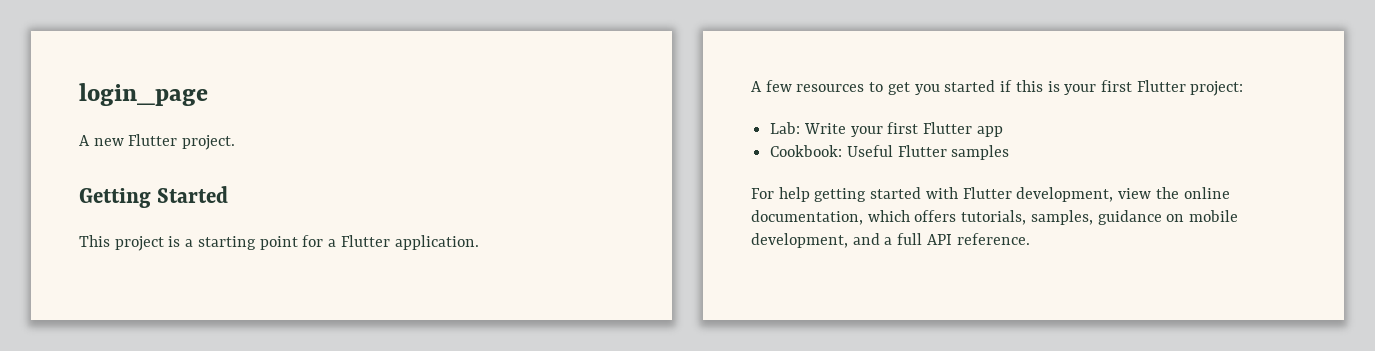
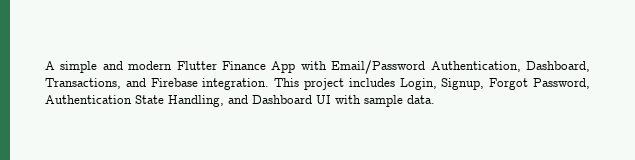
[79,83,208,106] [79,134,236,150] [79,186,229,208] [79,235,479,251] [751,80,1244,96] [770,122,1003,137] [770,145,1010,160] [751,187,1230,202] [751,210,1239,225] [751,233,1030,248] login_page // A new Flutter project. // Getting Started // This project is a starting point for a Flutter application. // A few resources to get you started if this is your first Flutter project: // Lab: Write your first Flutter app // Cookbook: Useful Flutter samples // For help getting started with Flutter development, view the online documentation, which offers tutorials, samples, guidance on mobile development, and a full API reference. -> [45,60,590,74] [45,78,590,90] [45,95,435,107] A simple and modern Flutter Finance App with Email/Password Authentication, Dashboard, Transactions, and Firebase integration. This project includes Login, Signup, Forgot Password, Authentication State Handling, and Dashboard UI with sample data.

